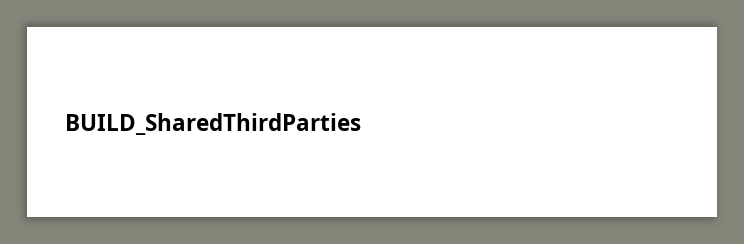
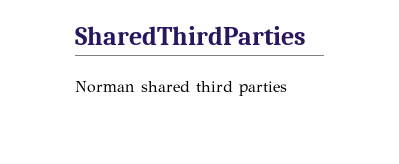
[65,113,361,135] BUILD_SharedThirdParties -> [75,26,306,45] [75,81,287,96] SharedThirdParties // Norman shared third parties

